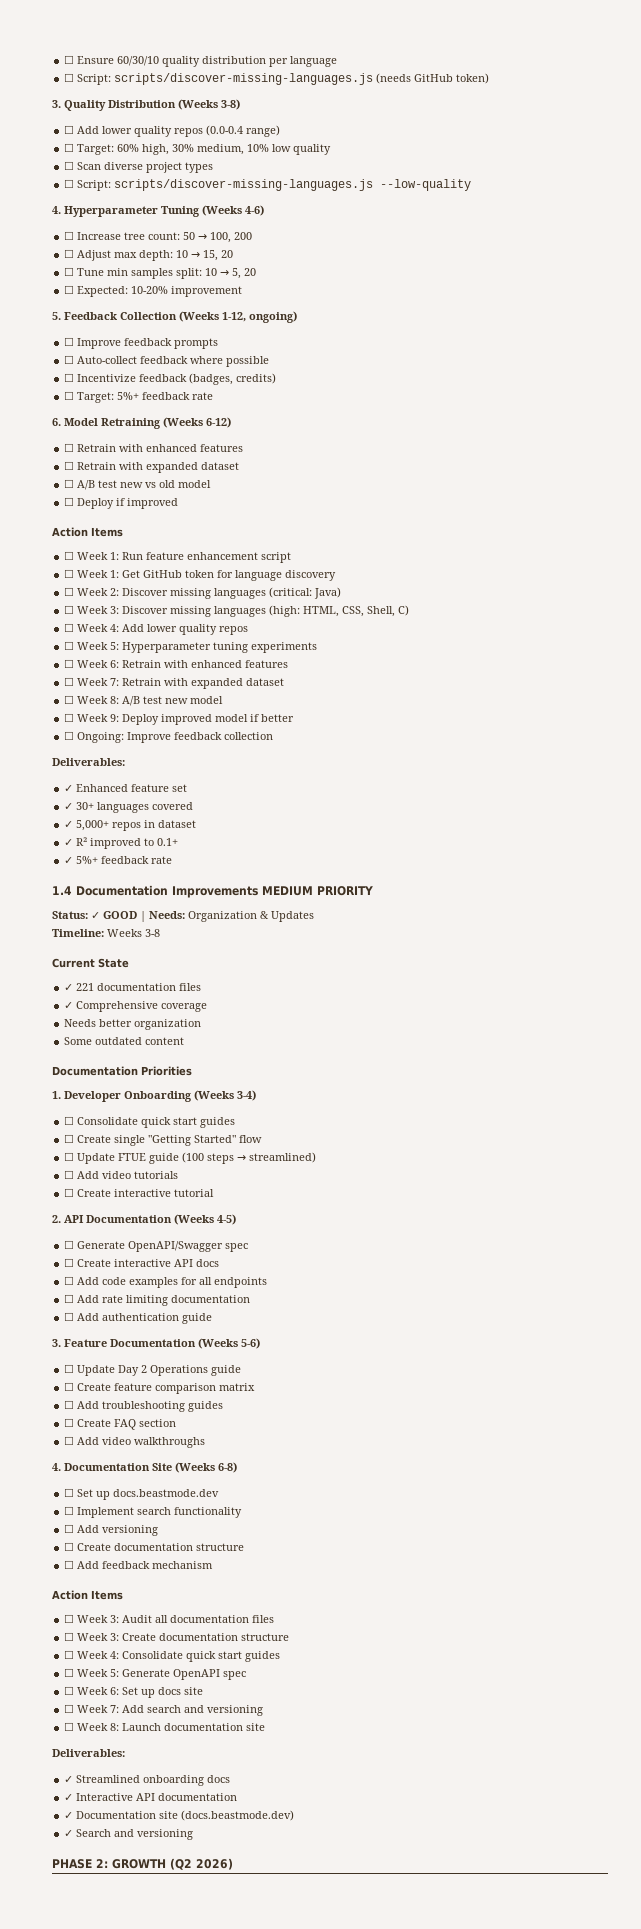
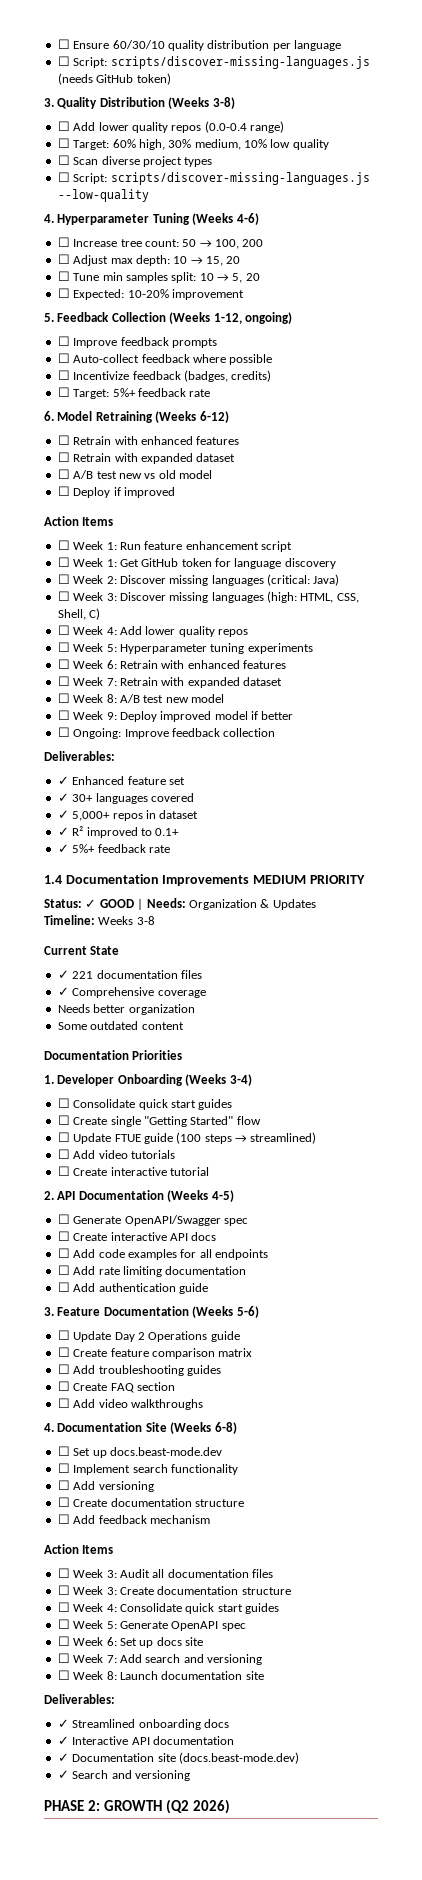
[113,1489,220,1497] docs.beastmode.dev -> [109,1447,222,1456] docs.beast-mode.dev
[181,1810,295,1821] (docs.beastmode.dev) -> [178,1752,299,1764] (docs.beast-mode.dev)

